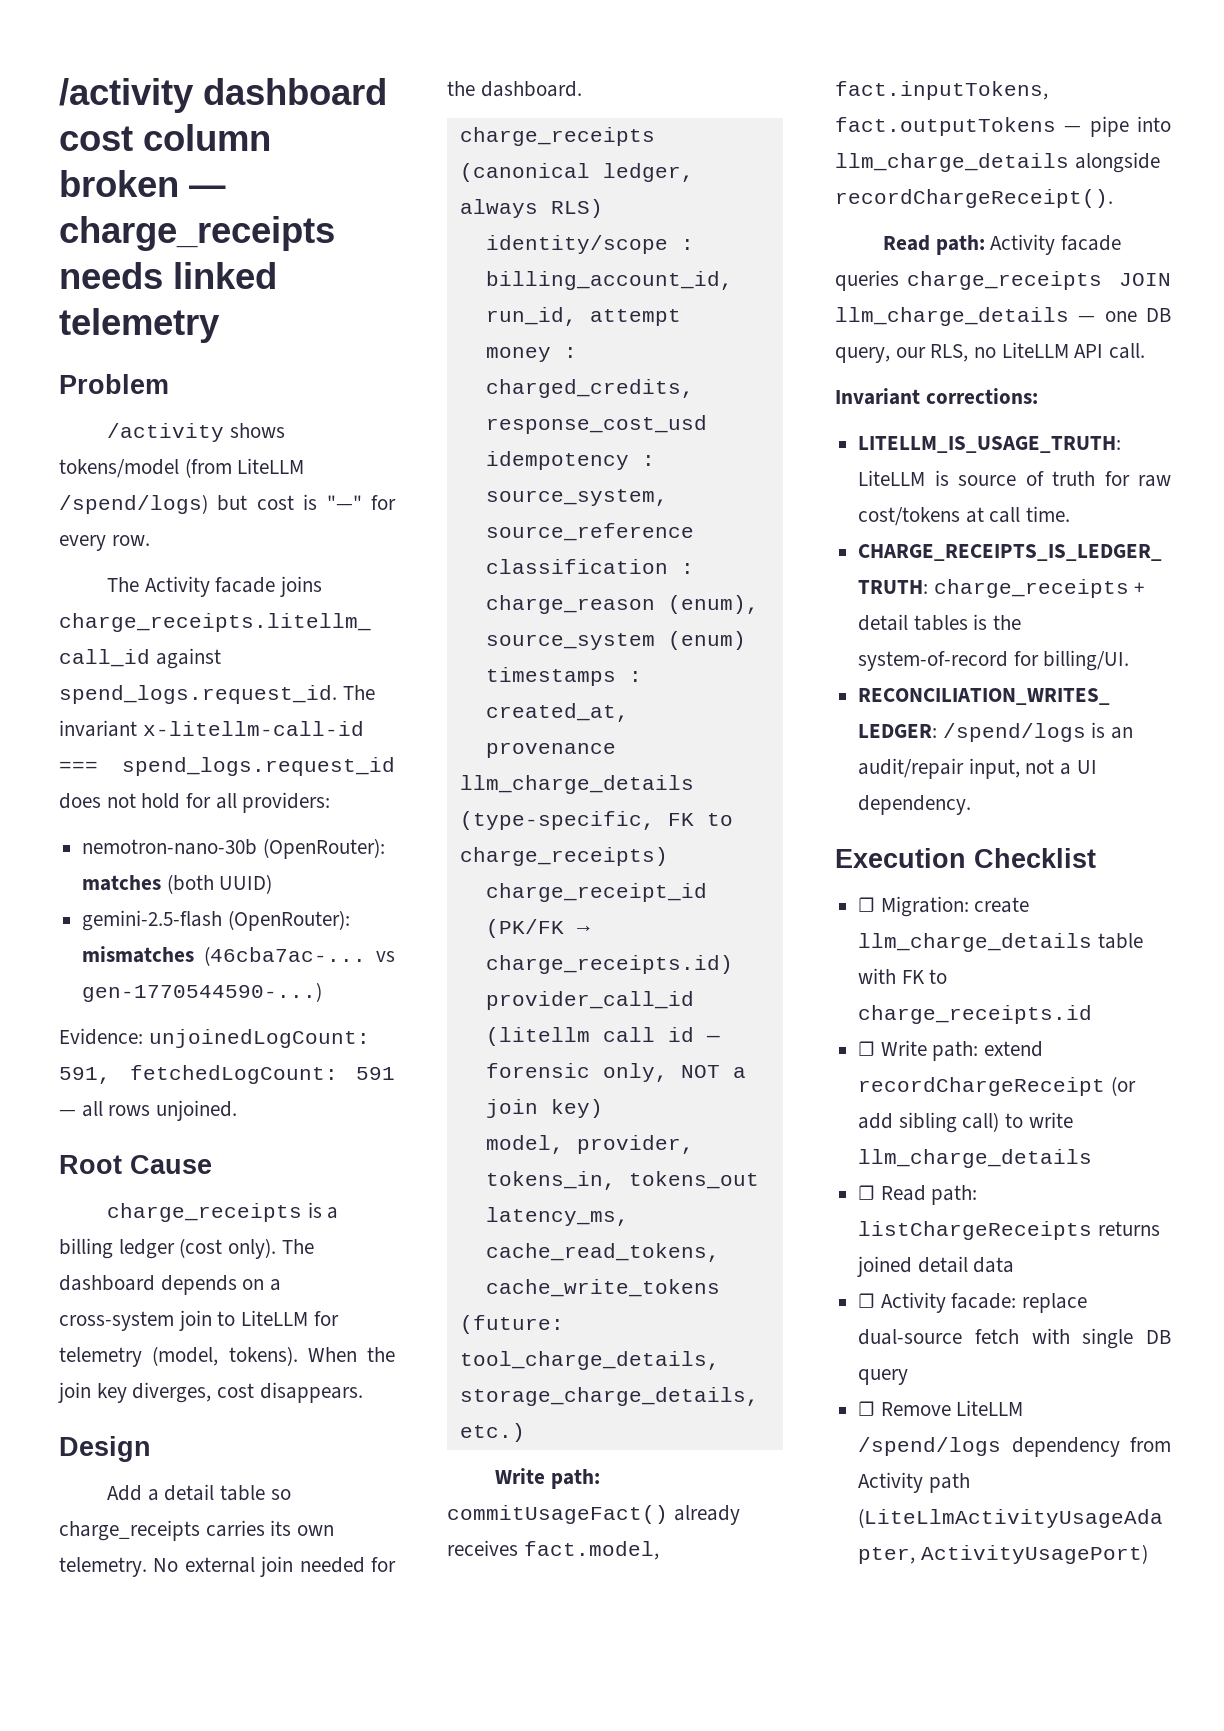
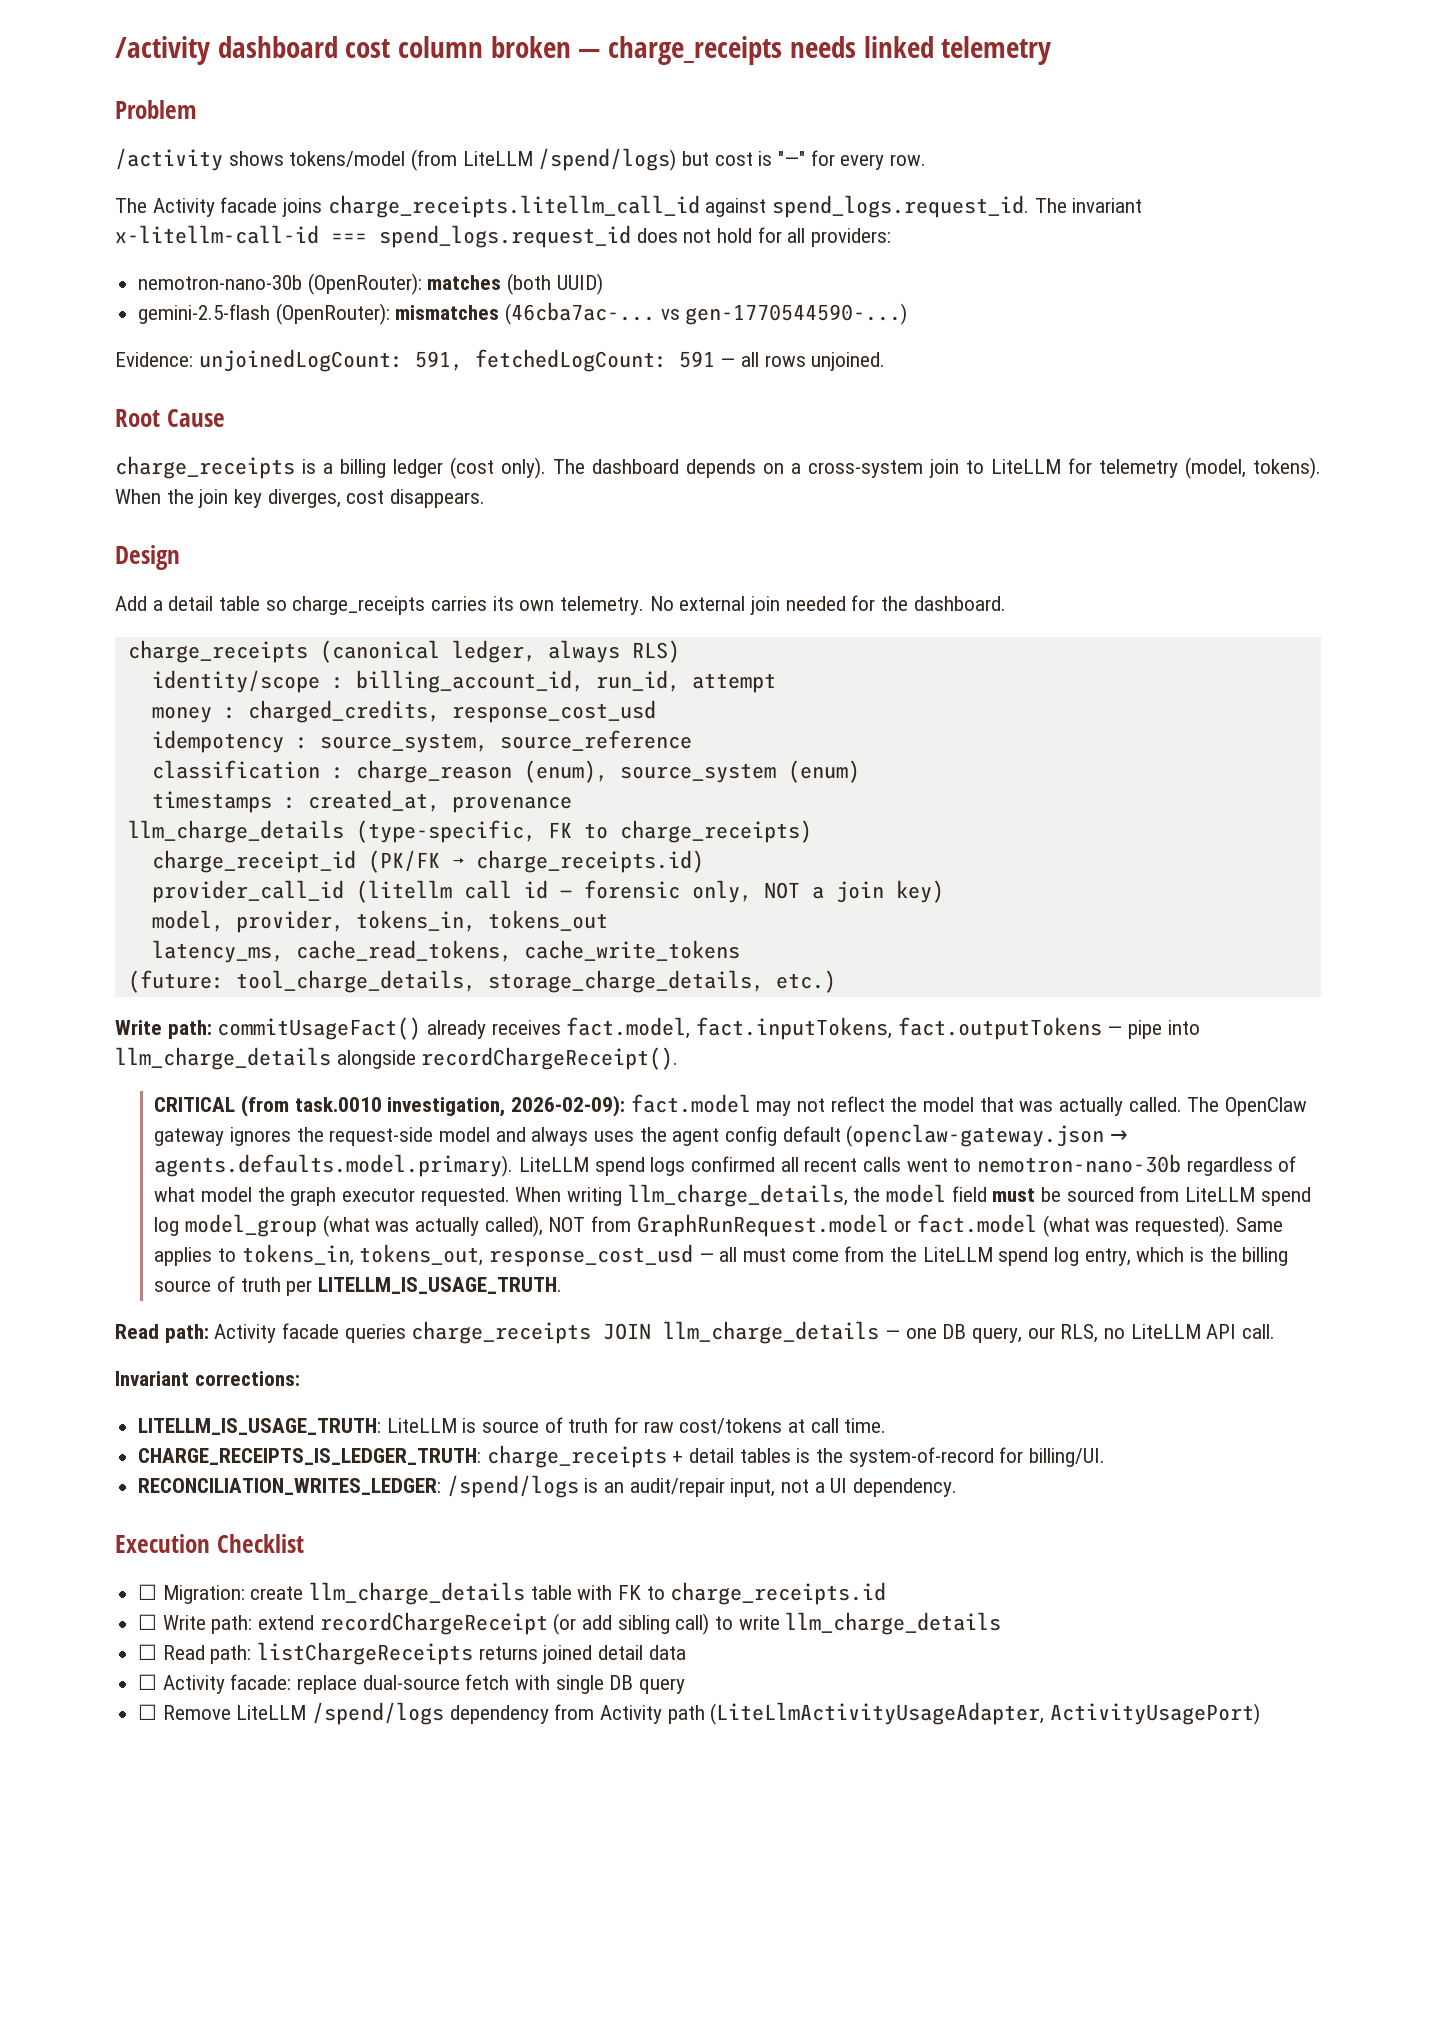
(1113, 198) none -> [154,1094,1307,1117] [154,1124,1128,1147] [154,1154,1297,1177] [154,1184,1311,1207] [154,1214,1283,1237] [154,1244,1289,1267] [154,1276,562,1296] // CRITICAL (from task.0010 investigation, 2026-02-09): fact.model may not reflect the model that was actually called. The OpenClaw gateway ignores the request-side model and always uses the agent config default (openclaw-gateway.json → agents.defaults.model.primary). LiteLLM spend logs confirmed all recent calls went to nemotron-nano-30b regardless of what model the graph executor requested. When writing llm_charge_details, the model field must be sourced from LiteLLM spend log model_group (what was actually called), NOT from GraphRunRequest.model or fact.model (what was requested). Same applies to tokens_in, tokens_out, response_cost_usd — all must come from the LiteLLM spend log entry, which is the billing source of truth per LITELLM_IS_USAGE_TRUTH.

